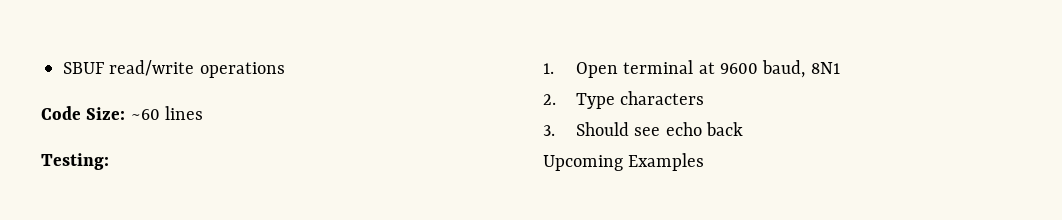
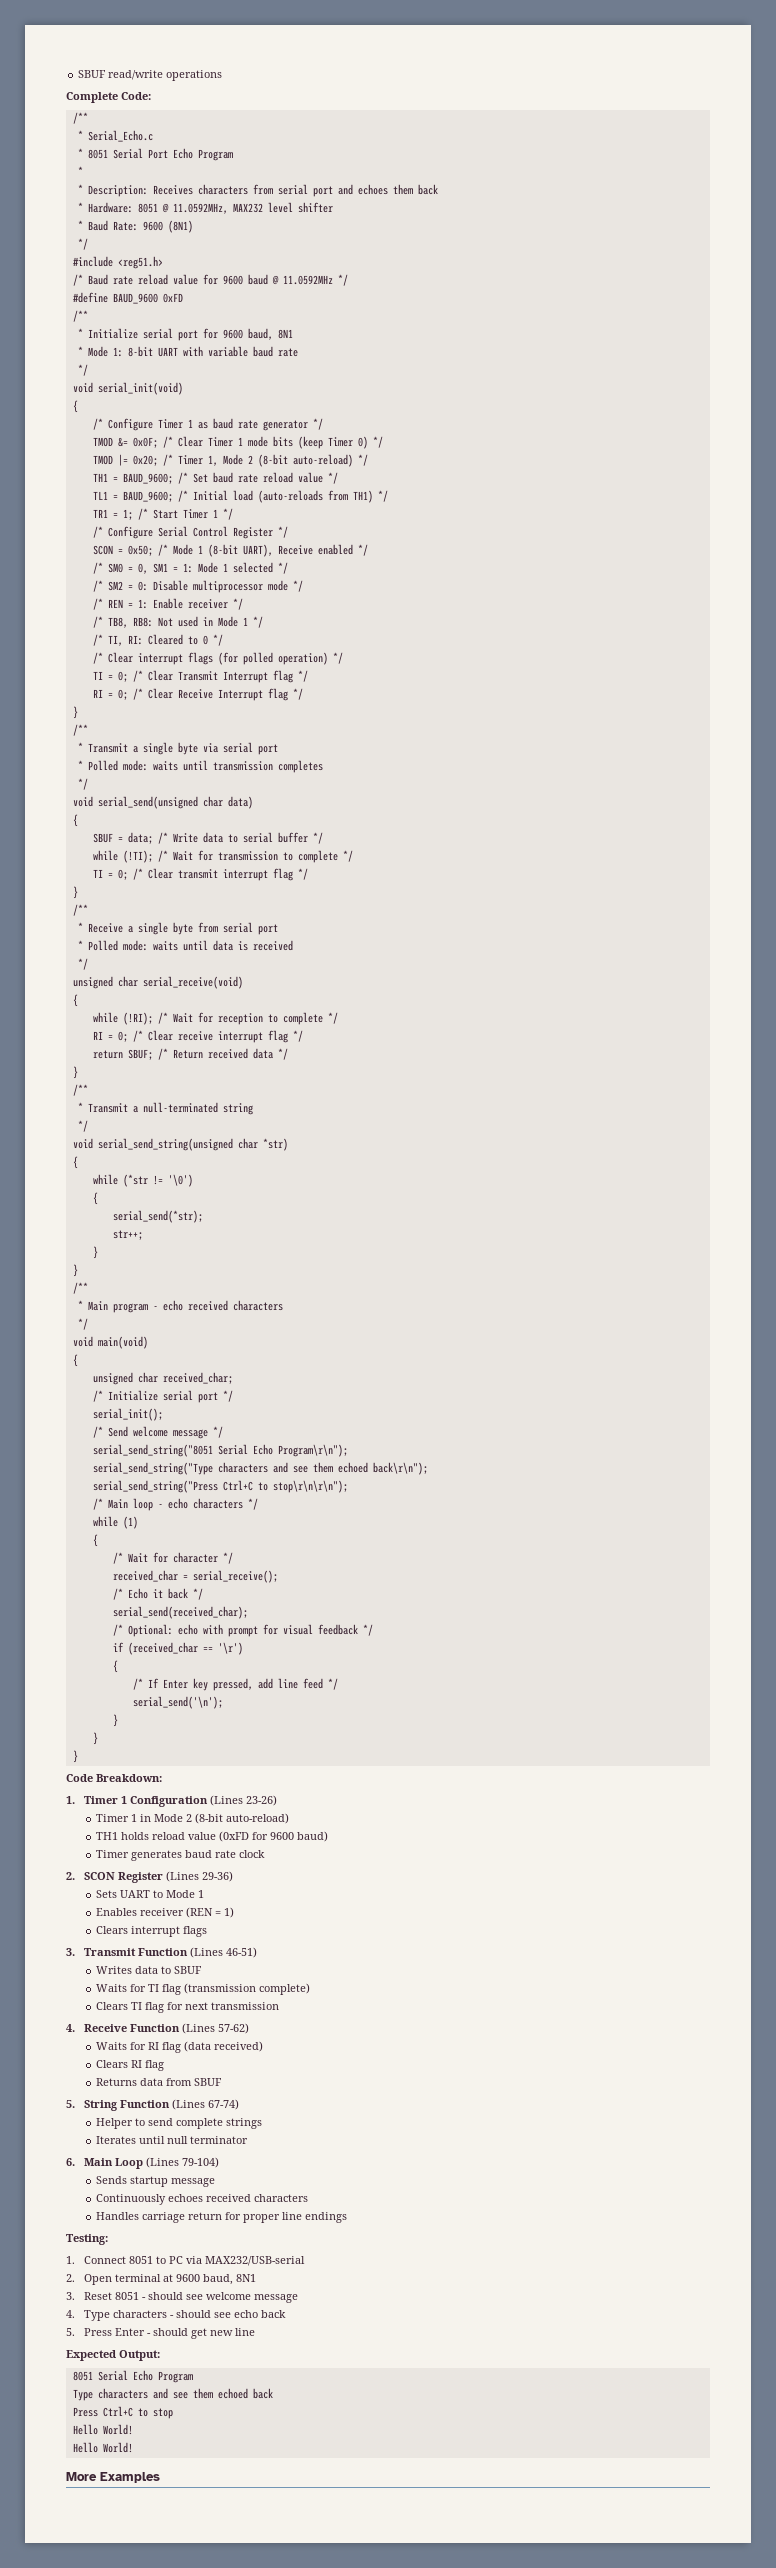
[41,106,204,120] [41,153,109,170] [543,63,554,74] Code Size: ~60 lines // Testing: // 1. -> [66,92,151,103] [72,112,88,124] [77,130,153,142] [77,148,233,161] [77,166,83,176] [77,184,438,197] [77,202,333,214] [77,220,193,233] [77,238,88,250] [72,256,163,269] [72,274,348,286] [72,292,183,304] [72,310,88,322] [77,328,293,341] [77,346,298,357] [77,364,88,376] [72,382,183,395] [72,400,78,413] [92,418,323,431] [92,436,383,449] [92,454,368,467] [92,472,338,484] [92,490,388,503] [92,508,233,520] [92,526,288,539] [92,544,368,557] [92,562,288,574] [92,580,303,593] [92,598,243,610] [92,616,263,628] [92,634,223,646] [92,652,343,665] [92,670,308,683] [92,688,303,701] [72,706,78,719] [72,724,88,736] [77,742,278,755] [77,760,323,773] [77,778,88,790] [72,796,253,809] [72,814,78,827] [92,832,323,844] [92,850,353,863] [92,868,308,881] [72,886,78,899] [72,904,88,916] [77,922,278,935] [77,940,293,951] [77,958,88,970] [72,976,243,989] [72,994,78,1007] [92,1012,338,1025] [92,1030,303,1043] [92,1048,288,1060] [72,1066,78,1079] [72,1084,88,1096] [77,1102,253,1115] [77,1120,88,1132] [72,1138,288,1151] [72,1156,78,1169] [92,1174,193,1187] [92,1192,98,1205] [112,1210,203,1223] [112,1230,143,1240] [92,1246,98,1259] [72,1264,78,1277] [72,1282,88,1294] [77,1300,283,1313] [77,1318,88,1330] [72,1336,148,1349] [72,1354,78,1367] [92,1372,233,1385] [92,1390,233,1403] [92,1408,163,1421] [92,1426,223,1439] [92,1444,348,1457] [92,1462,428,1475] [92,1480,348,1493] [92,1498,258,1511] [92,1516,138,1529] [92,1534,98,1547] [112,1552,233,1564] [112,1570,278,1583] [112,1588,203,1600] [112,1606,248,1619] [112,1624,373,1637] [112,1642,243,1655] [112,1660,118,1673] [132,1678,338,1691] [132,1696,223,1709] [112,1714,118,1727] [92,1732,98,1745] [72,1750,78,1763] [66,1774,162,1782] [66,1795,277,1807] [96,1813,290,1824] [96,1831,329,1842] [96,1850,266,1861] [66,1871,233,1883] [96,1890,205,1898] [96,1907,235,1918] [96,1926,208,1937] [66,1947,257,1958] [96,1966,203,1974] [96,1983,311,1995] [96,2002,280,2013] [66,2023,249,2034] [96,2041,264,2053] [96,2060,165,2071] [96,2078,223,2086] [66,2099,239,2111] [96,2118,263,2129] [96,2136,249,2144] [66,2157,219,2169] [96,2176,216,2187] [96,2194,309,2205] [96,2212,348,2223] [66,2234,108,2245] [66,2256,305,2266] [66,2274,75,2282] Complete Code: // /** // * Serial_Echo.c // * 8051 Serial Port Echo Program // * // * Description: Receives characters from serial port and echoes them back // * Hardware: 8051 @ 11.0592MHz, MAX232 level shifter // * Baud Rate: 9600 (8N1) // */ // #include <reg51.h> // /* Baud rate reload value for 9600 baud @ 11.0592MHz */ // #define BAUD_9600 0xFD // /** // * Initialize serial port for 9600 baud, 8N1 // * Mode 1: 8-bit UART with variable baud rate // */ // void serial_init(void) // { // /* Configure Timer 1 as baud rate generator */ // TMOD &= 0x0F; /* Clear Timer 1 mode bits (keep Timer 0) */ // TMOD |= 0x20; /* Timer 1, Mode 2 (8-bit auto-reload) */ // TH1 = BAUD_9600; /* Set baud rate reload value */ // TL1 = BAUD_9600; /* Initial load (auto-reloads from TH1) */ // TR1 = 1; /* Start Timer 1 */ // /* Configure Serial Control Register */ // SCON = 0x50; /* Mode 1 (8-bit UART), Receive enabled */ // /* SM0 = 0, SM1 = 1: Mode 1 selected */ // /* SM2 = 0: Disable multiprocessor mode */ // /* REN = 1: Enable receiver */ // /* TB8, RB8: Not used in Mode 1 */ // /* TI, RI: Cleared to 0 */ // /* Clear interrupt flags (for polled operation) */ // TI = 0; /* Clear Transmit Interrupt flag */ // RI = 0; /* Clear Receive Interrupt flag */ // } // /** // * Transmit a single byte via serial port // * Polled mode: waits until transmission completes // */ // void serial_send(unsigned char data) // { // SBUF = data; /* Write data to serial buffer */ // while (!TI); /* Wait for transmission to complete */ // TI = 0; /* Clear transmit interrupt flag */ // } // /** // * Receive a single byte from serial port // * Polled mode: waits until data is received // */ // unsigned char serial_receive(void) // { // while (!RI); /* Wait for reception to complete */ // RI = 0; /* Clear receive interrupt flag */ // return SBUF; /* Return received data */ // } // /** // * Transmit a null-terminated string // */ // void serial_send_string(unsigned char *str) // { // while (*str != '\0') // { // serial_send(*str); // str++; // } // } // /** // * Main program - echo received characters // */ // void main(void) // { // unsigned char received_char; // /* Initialize serial port */ // serial_init(); // /* Send welcome message */ // serial_send_string("8051 Serial Echo Program\r\n"); // serial_send_string("Type characters and see them echoed back\r\n"); // serial_send_string("Press Ctrl+C to stop\r\n\r\n"); // /* Main loop - echo characters */ // while (1) // { // /* Wait for character */ // received_char = serial_receive(); // /* Echo it back */ // serial_send(received_char); // /* Optional: echo with prompt for visual feedback */ // if (received_char == '\r') // { // /* If Enter key pressed, add line feed */ // serial_send('\n'); // } // } // } // Code Breakdown: // 1. Timer 1 Configuration (Lines 23-26) // Timer 1 in Mode 2 (8-bit auto-reload) // TH1 holds reload value (0xFD for 9600 baud) // Timer generates baud rate clock // 2. SCON Register (Lines 29-36) // Sets UART to Mode 1 // Enables receiver (REN = 1) // Clears interrupt flags // 3. Transmit Function (Lines 46-51) // Writes data to SBUF // Waits for TI flag (transmission complete) // Clears TI flag for next transmission // 4. Receive Function (Lines 57-62) // Waits for RI flag (data received) // Clears RI flag // Returns data from SBUF // 5. String Function (Lines 67-74) // Helper to send complete strings // Iterates until null terminator // 6. Main Loop (Lines 79-104) // Sends startup message // Continuously echoes received characters // Handles carriage return for proper line endings // Testing: // 1. Connect 8051 to PC via MAX232/USB-serial // 2.
[543,91,705,109] [543,122,629,136] 2. Type characters // 3. Should -> [66,2292,298,2303] [66,2310,211,2321] 3. Reset 8051 - should see welcome message // 4. Type characters - should
[543,155,623,171] Upcoming -> [66,2328,255,2339] [66,2350,160,2361] [72,2370,193,2383] [72,2388,273,2401] [72,2406,173,2419] [72,2424,133,2435] [72,2442,133,2453] [66,2472,97,2481] 5. Press Enter - should get new line // Expected Output: // 8051 Serial Echo Program // Type characters and see them echoed back // Press Ctrl+C to stop // Hello World! // Hello World! // More

